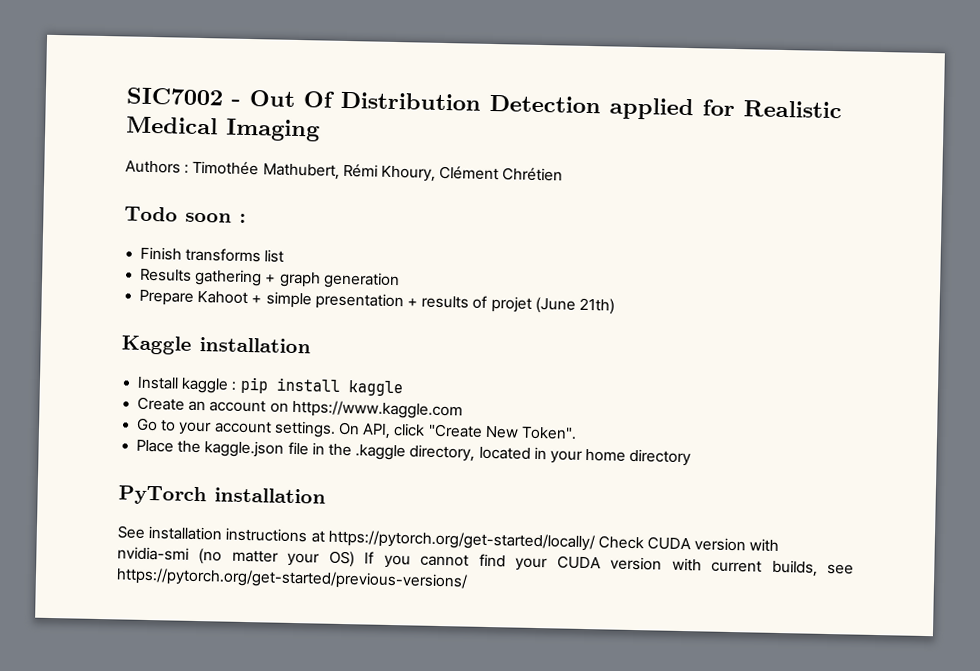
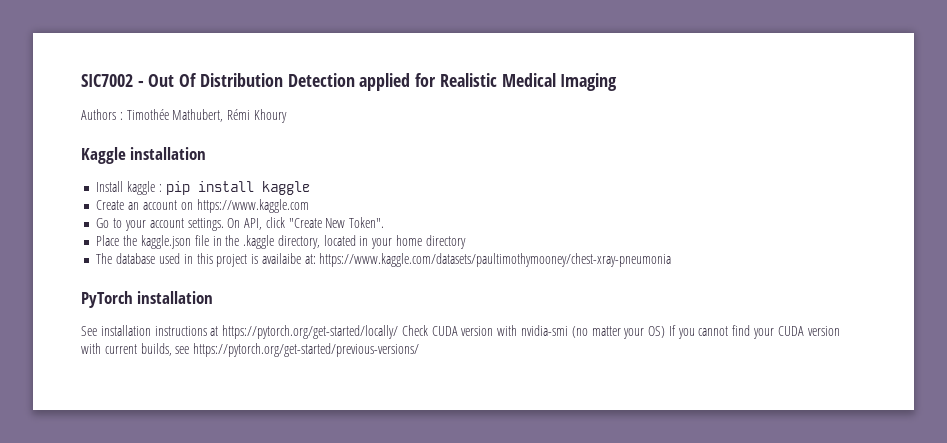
[380,165,564,182] [124,206,246,223] [140,246,285,263] [140,268,400,290] [139,289,615,315] Khoury, Clément Chrétien // Todo soon : // Finish transforms list // Results gathering + graph generation // Prepare Kahoot + simple presentation + results of projet (June 21th) -> [253,109,287,123] Khoury
(692, 457) none -> [96,253,672,267] // The database used in this project is availaibe at: https://www.kaggle.com/datasets/paultimothymooney/chest-xray-pneumonia

